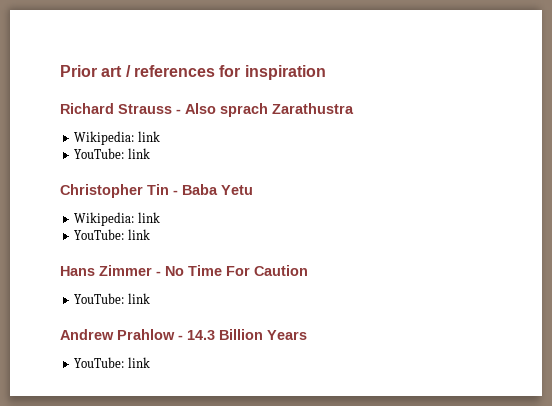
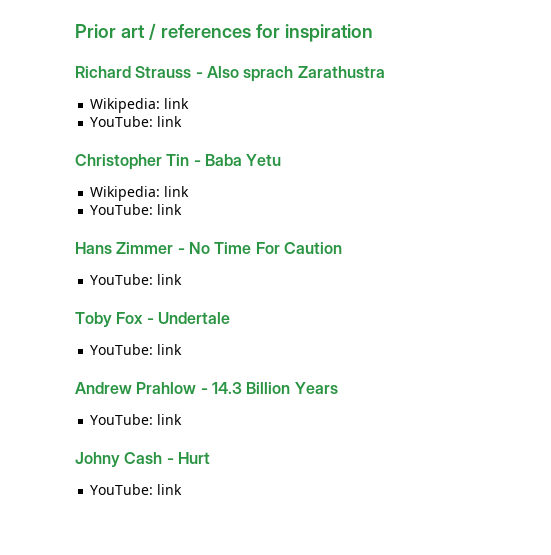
(150, 298) none -> [75,312,230,327] [90,344,183,355] // Toby Fox - Undertale // YouTube: link
(150, 362) none -> [75,452,210,467] [90,484,183,495] // Johny Cash - Hurt // YouTube: link

